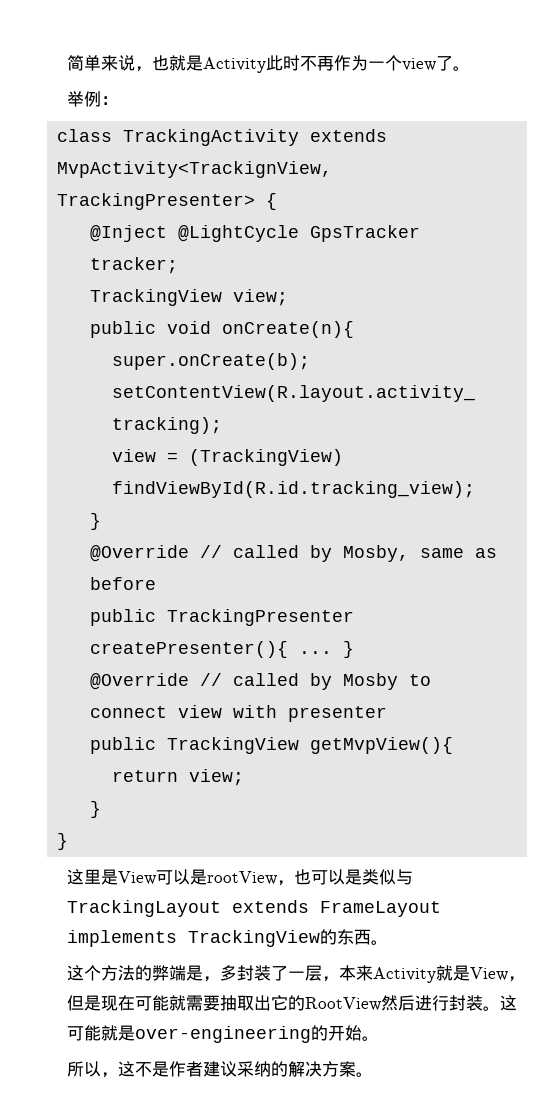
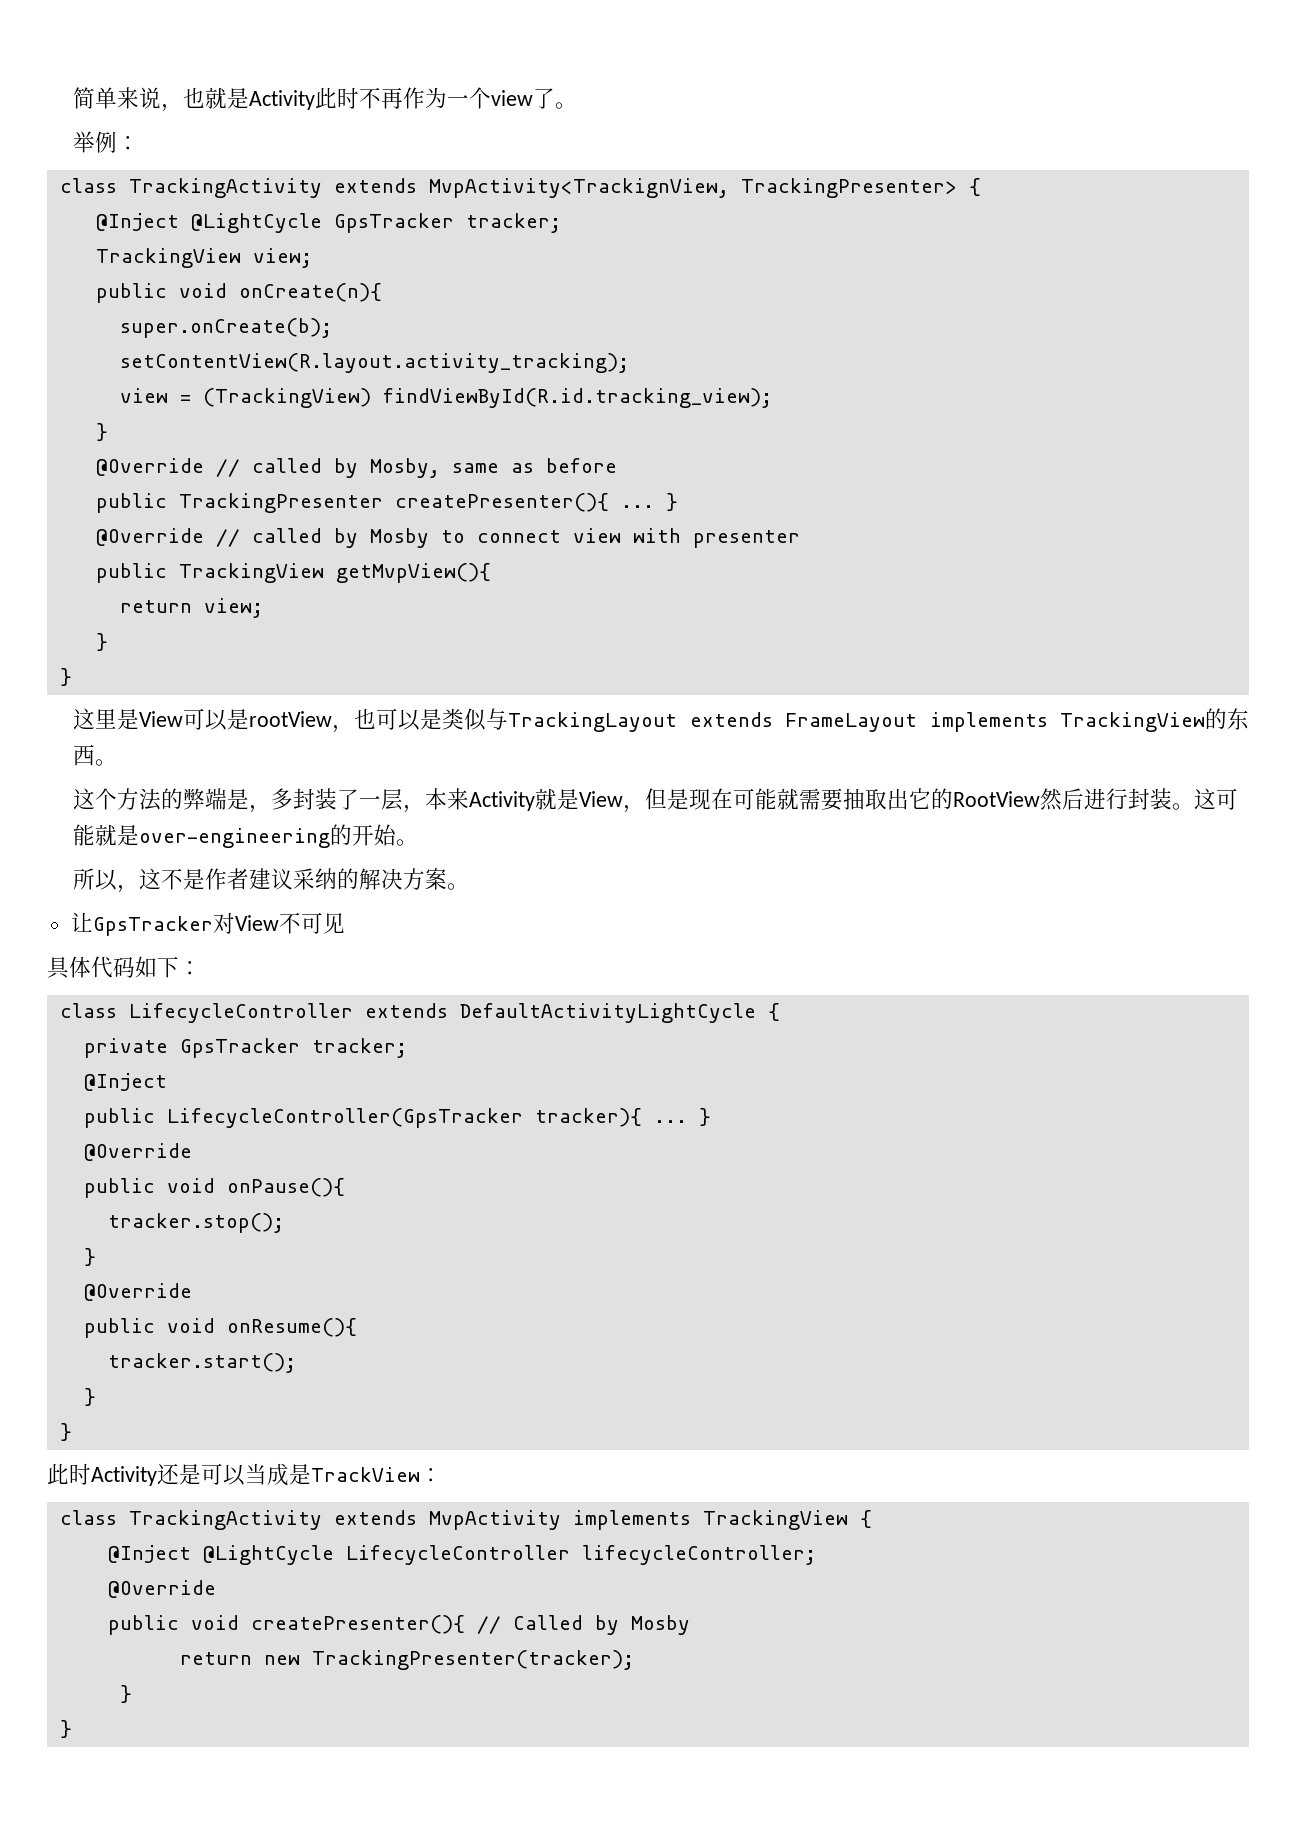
(373, 1074) none -> [70,912,345,936] [47,956,201,979] [59,1003,780,1023] [83,1038,407,1058] [83,1073,167,1091] [83,1108,711,1128] [83,1143,192,1161] [83,1178,345,1198] [107,1213,284,1233] [83,1248,96,1266] [83,1283,192,1301] [83,1318,357,1338] [107,1353,296,1373] [83,1388,96,1406] [59,1423,72,1441] [47,1463,442,1486] [59,1510,872,1530] [107,1545,816,1565] [107,1580,216,1598] [107,1615,690,1635] [179,1650,634,1670] [119,1685,132,1703] [59,1720,72,1738] // 让GpsTracker对View不可见 // 具体代码如下： // class LifecycleController extends DefaultActivityLightCycle { // private GpsTracker tracker; // @Inject // public LifecycleController(GpsTracker tracker){ ... } // @Override // public void onPause(){ // tracker.stop(); // } // @Override // public void onResume(){ // tracker.start(); // } // } // 此时Activity还是可以当成是TrackView： // class TrackingActivity extends MvpActivity implements TrackingView { // @Inject @LightCycle LifecycleController lifecycleController; // @Override // public void createPresenter(){ // Called by Mosby // return new TrackingPresenter(tracker); // } // }

